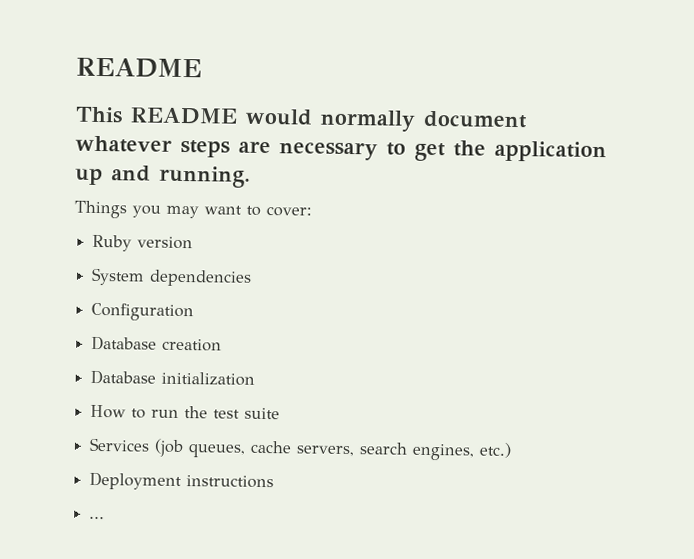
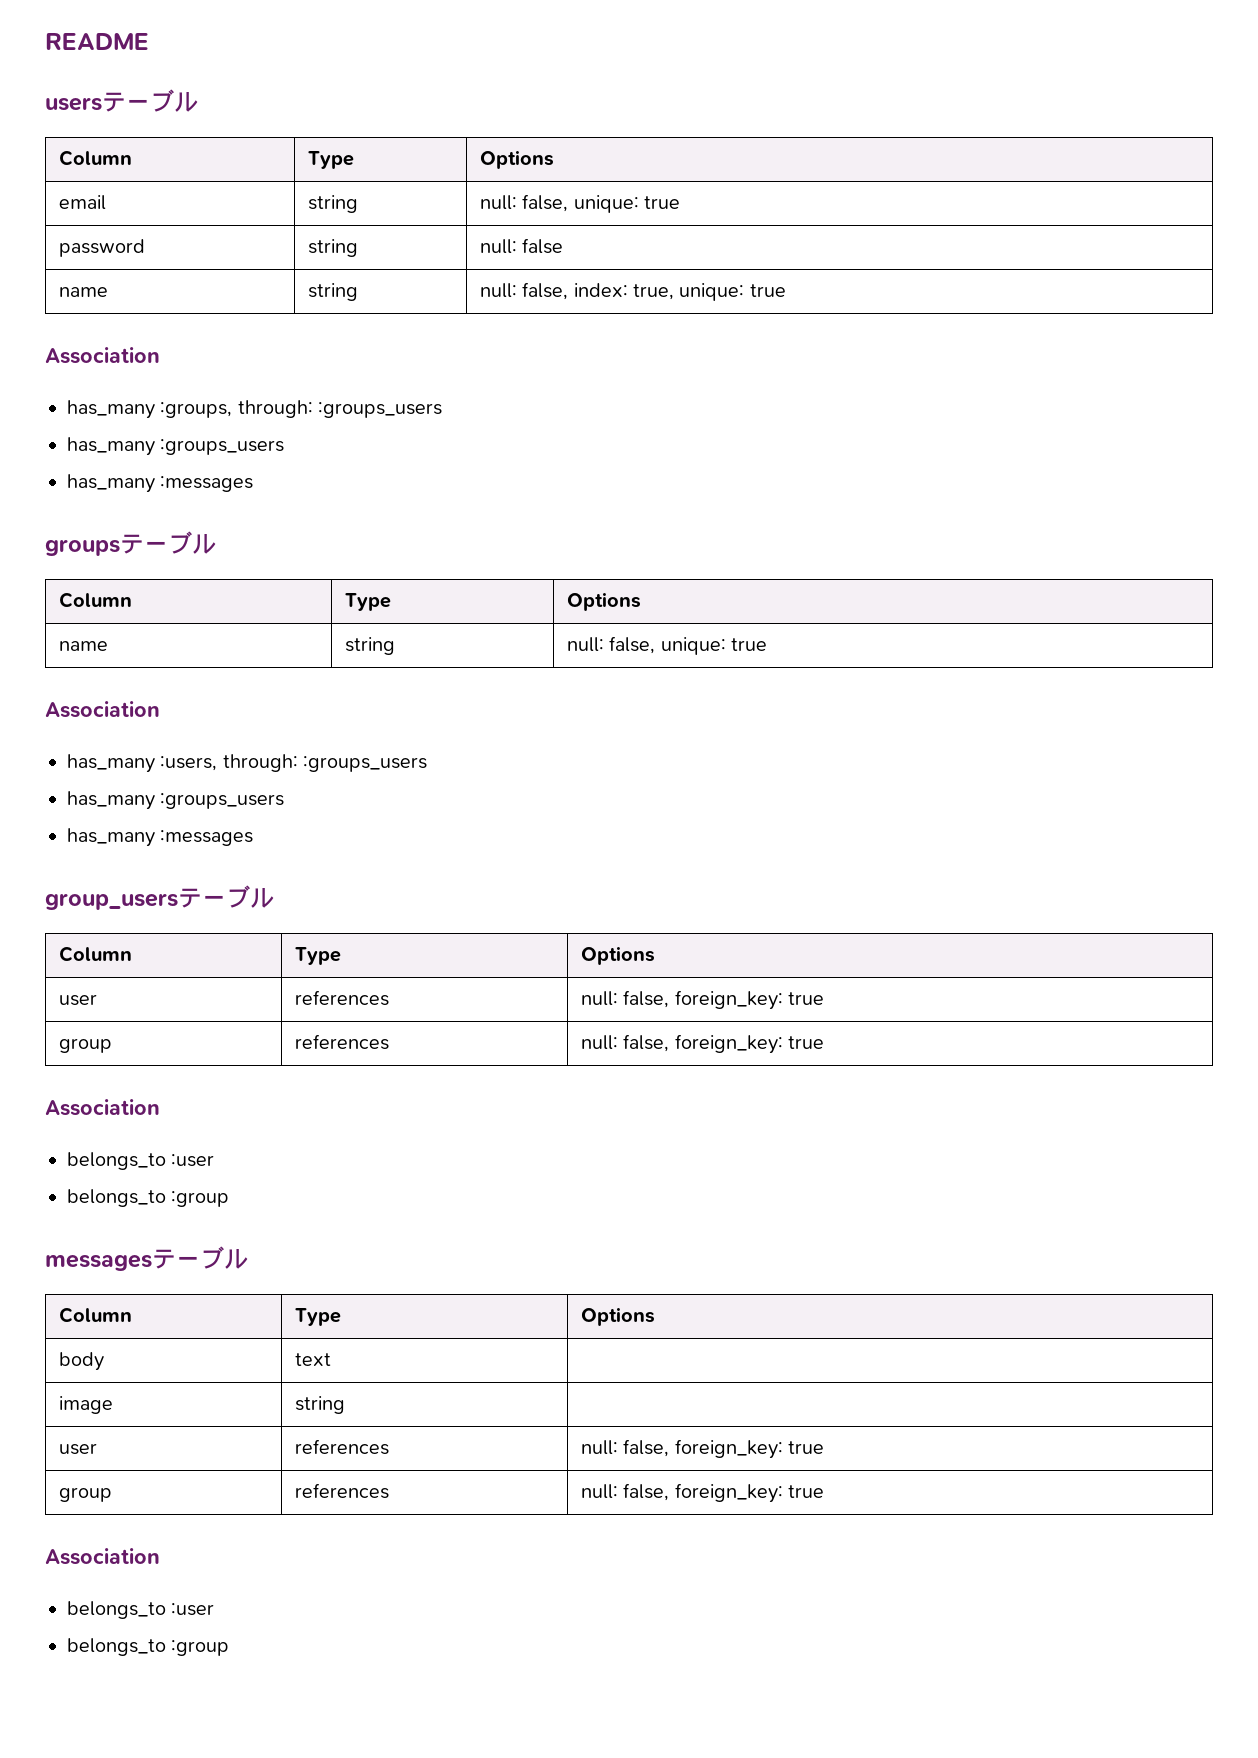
[75,106,528,132] [75,135,607,163] [75,165,251,188] [74,200,312,219] [92,234,194,252] [91,267,253,287] [91,302,195,322] [91,335,223,352] [90,369,256,386] [90,404,281,420] [89,437,513,461] [89,471,275,491] [89,515,106,520] This README would normally document whatever steps are necessary to get the application up and running. // Things you may want to cover: // Ruby version // System dependencies // Configuration // Database creation // Database initialization // How to run the test suite // Services (job queues, cache servers, search engines, etc.) // Deployment instructions // ... -> [45,89,198,112] [58,150,132,166] [307,151,354,169] [479,150,554,169] [58,195,106,210] [307,195,358,213] [479,194,681,213] [58,239,145,257] [307,239,358,257] [479,238,564,254] [58,287,108,297] [307,283,358,301] [479,282,786,301] [45,347,160,364] [67,400,443,419] [67,437,285,456] [67,474,254,493] [45,531,216,556] [58,592,132,608] [344,593,391,611] [566,592,641,611] [58,641,108,651] [344,637,395,655] [566,636,768,655] [45,701,160,718] [67,754,428,773] [67,791,285,810] [67,828,254,847] [45,885,274,910] [58,946,132,962] [294,947,341,965] [580,946,655,965] [58,994,97,1006] [294,990,389,1006] [580,990,825,1010] [58,1038,112,1053] [294,1034,389,1050] [580,1034,825,1054] [45,1099,160,1116] [67,1152,215,1170] [67,1189,230,1207] [45,1246,248,1271] [58,1307,132,1323] [294,1308,341,1326] [580,1307,655,1326] [58,1352,104,1371] [294,1353,331,1366] [58,1396,113,1414] [294,1396,345,1414] [58,1443,97,1455] [294,1439,389,1455] [580,1439,825,1459] [58,1487,112,1502] [294,1483,389,1499] [580,1483,825,1503] [45,1548,160,1565] [67,1601,215,1619] [67,1638,230,1656] usersテーブル // Column | Type | Options // email | string | null: false, unique: true // password | string | null: false // name | string | null: false, index: true, unique: true // Association // has_many :groups, through: :groups_users // has_many :groups_users // has_many :messages // groupsテーブル // Column | Type | Options // name | string | null: false, unique: true // Association // has_many :users, through: :groups_users // has_many :groups_users // has_many :messages // group_usersテーブル // Column | Type | Options // user | references | null: false, foreign_key: true // group | references | null: false, foreign_key: true // Association // belongs_to :user // belongs_to :group // messagesテーブル // Column | Type | Options // body | text | // image | string | // user | references | null: false, foreign_key: true // group | references | null: false, foreign_key: true // Association // belongs_to :user // belongs_to :group

